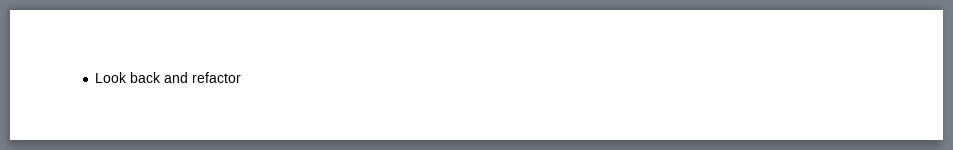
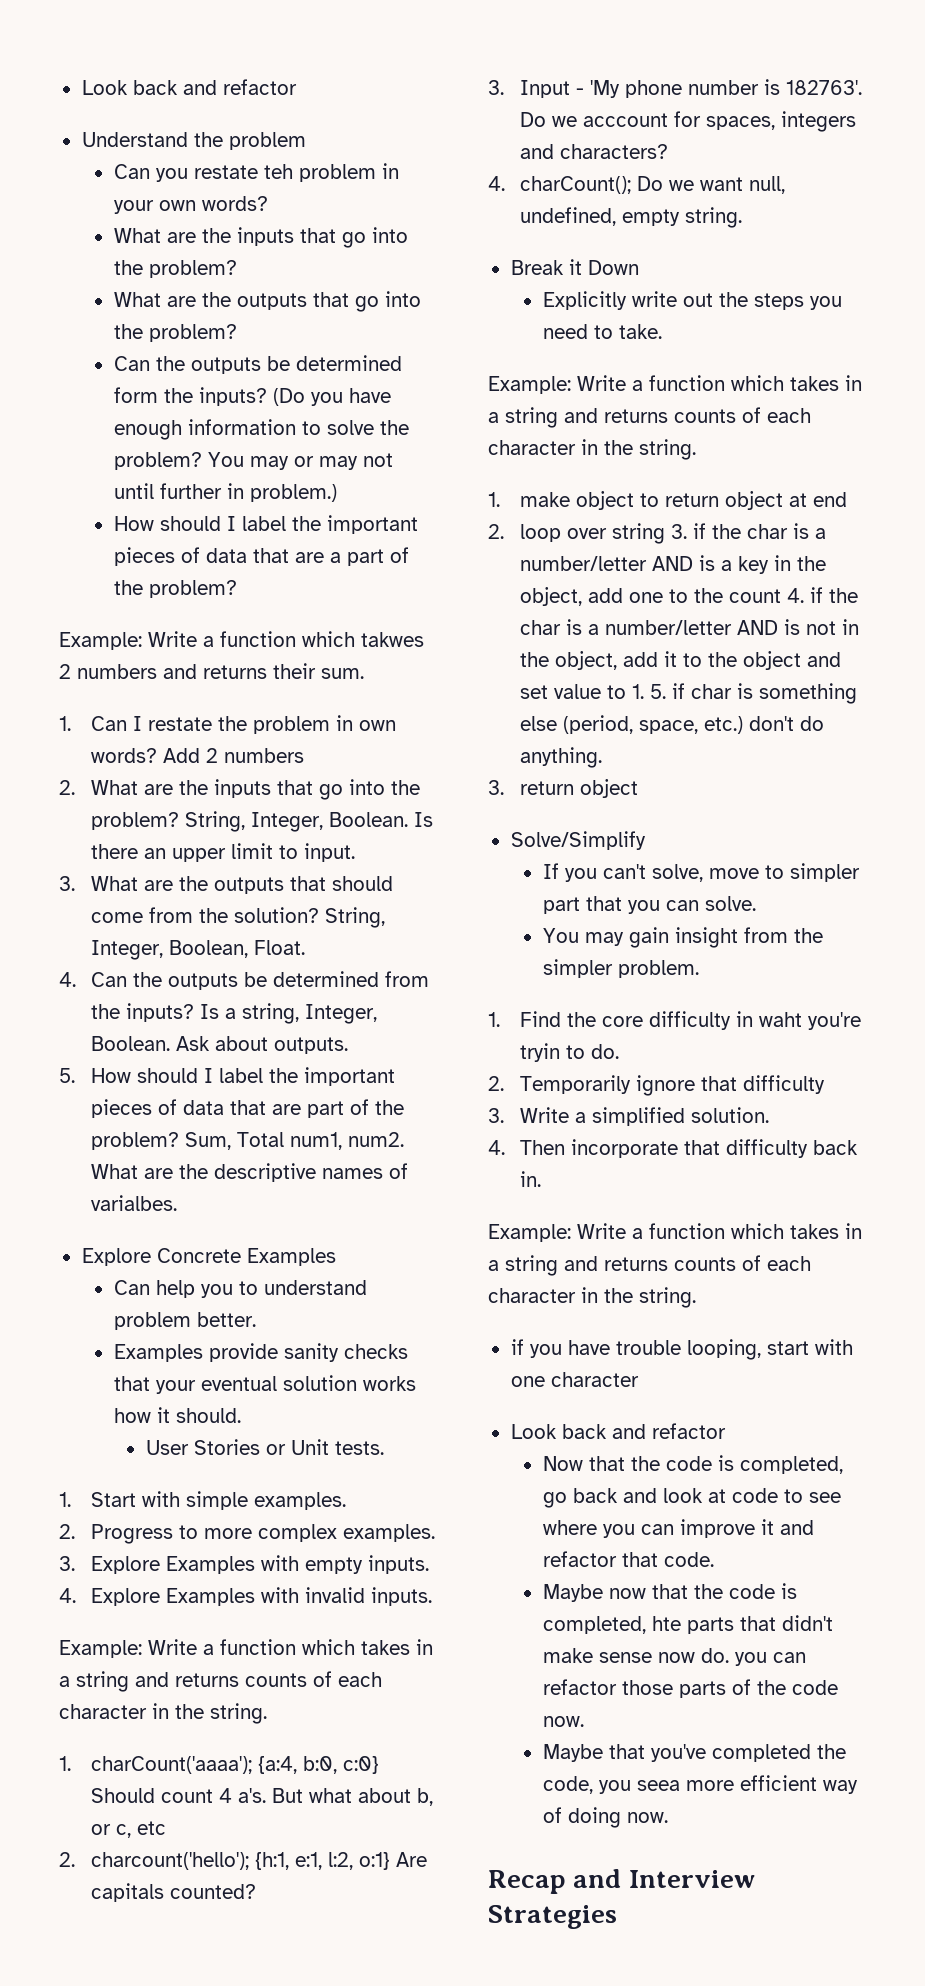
[95,72,242,83] Look back and refactor -> [81,79,297,95] [81,132,306,150] [113,163,399,182] [113,196,268,214] [113,227,408,248] [113,260,237,278] [113,291,421,312] [113,324,237,342] [113,355,402,374] [113,387,391,406] [113,419,409,440] [113,452,393,470] [113,483,337,502] [113,515,418,534] [113,547,409,566] [113,580,237,598] [59,631,424,650] [59,663,364,679] [59,715,397,734] [91,748,305,763] [59,779,421,800] [91,811,434,832] [91,843,356,862] [59,876,394,894] [91,907,386,928] [91,940,306,960] [59,971,430,990] [91,1003,378,1024] [91,1036,349,1054] [59,1067,396,1086] [91,1099,405,1118] [91,1132,405,1150] [91,1163,409,1182] [91,1195,178,1211] [81,1248,336,1266] [113,1280,367,1298] [113,1312,256,1330] [113,1343,408,1362] [113,1375,416,1394] [113,1407,241,1423] [145,1439,384,1455] [59,1491,347,1510] [59,1524,436,1544] [59,1555,430,1574] [59,1587,433,1606] [59,1639,433,1658] [59,1671,382,1692] [59,1703,267,1724] [59,1756,380,1774] [91,1788,434,1806] [91,1821,167,1838] [59,1852,428,1870] [91,1883,257,1902] [488,79,863,98] [520,111,857,132] [520,144,669,159] [488,176,786,194] [520,207,743,228] [510,259,639,275] [542,291,842,310] [542,324,662,339] [488,375,862,394] [488,407,811,428] [488,439,696,460] [488,491,848,510] [488,523,827,544] [520,555,827,574] [520,587,859,606] [520,619,860,635] [520,651,842,670] [520,683,858,704] [520,715,825,734] [520,747,603,768] [488,779,639,798] [510,831,646,850] [542,863,860,882] [542,896,756,914] [542,927,823,948] [542,959,699,978] [488,1011,862,1030] [520,1043,620,1062] [488,1075,826,1096] [488,1107,770,1126] [488,1139,859,1158] [520,1171,542,1187] [488,1223,862,1242] [488,1255,811,1276] [488,1287,696,1308] [510,1339,853,1360] [510,1372,639,1387] [510,1423,726,1439] [542,1455,843,1474] [542,1488,841,1508] [542,1519,814,1538] [542,1551,714,1567] [542,1583,797,1602] [542,1615,833,1634] [542,1648,806,1666] [542,1679,838,1698] [542,1716,584,1727] [542,1744,846,1762] [542,1775,858,1794] [542,1807,668,1828] [488,1869,755,1894] [488,1905,617,1929] Look back and refactor // Understand the problem // Can you restate teh problem in your own words? // What are the inputs that go into the problem? // What are the outputs that go into the problem? // Can the outputs be determined form the inputs? (Do you have enough information to solve the problem? You may or may not until further in problem.) // How should I label the important pieces of data that are a part of the problem? // Example: Write a function which takwes 2 numbers and returns their sum. // 1. Can I restate the problem in own words? Add 2 numbers // 2. What are the inputs that go into the problem? String, Integer, Boolean. Is there an upper limit to input. // 3. What are the outputs that should come from the solution? String, Integer, Boolean, Float. // 4. Can the outputs be determined from the inputs? Is a string, Integer, Boolean. Ask about outputs. // 5. How should I label the important pieces of data that are part of the problem? Sum, Total num1, num2. What are the descriptive names of varialbes. // Explore Concrete Examples // Can help you to understand problem better. // Examples provide sanity checks that your eventual solution works how it should. // User Stories or Unit tests. // 1. Start with simple examples. // 2. Progress to more complex examples. // 3. Explore Examples with empty inputs. // 4. Explore Examples with invalid inputs. // Example: Write a function which takes in a string and returns counts of each character in the string. // 1. charCount('aaaa'); {a:4, b:0, c:0} Should count 4 a's. But what about b, or c, etc // 2. charcount('hello'); {h:1, e:1, l:2, o:1} Are capitals counted? // 3. Input - 'My phone number is 182763'. Do we acccount for spaces, integers and characters? // 4. charCount(); Do we want null, undefined, empty string. // Break it Down // Explicitly write out the steps you need to take. // Example: Write a function which takes in a string and returns counts of each character in the string. // 1. make object to return object at end // 2. loop over string 3. if the char is a number/letter AND is a key in the object, add one to the count 4. if the char is a number/letter AND is not in the object, add it to the object and set value to 1. 5. if char is something else (period, space, etc.) don't do anything. // 3. return object // Solve/Simplify // If you can't solve, move to simpler part that you can solve. // You may gain insight from the simpler problem. // 1. Find the core difficulty in waht you're tryin to do. // 2. Temporarily ignore that difficulty // 3. Write a simplified solution. // 4. Then incorporate that difficulty back in. // Example: Write a function which takes in a string and returns counts of each character in the string. // if you have trouble looping, start with one character // Look back and refactor // Now that the code is completed, go back and look at code to see where you can improve it and refactor that code. // Maybe now that the code is completed, hte parts that didn't make sense now do. you can refactor those parts of the code now. // Maybe that you've completed the code, you seea more efficient way of doing now. // Recap and Interview Strategies

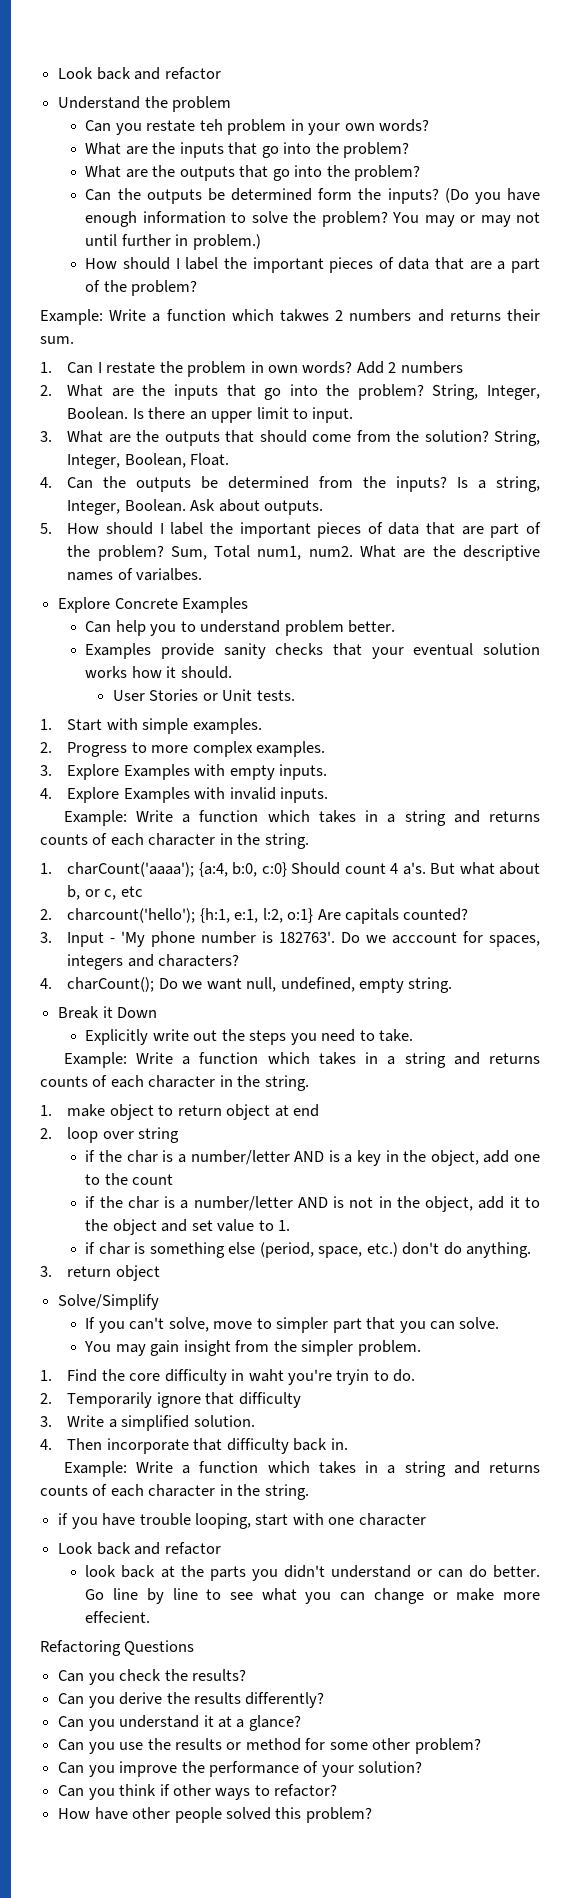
[671,524,688,539] 3. -> (180, 1135) //
[787,588,805,603] 4. -> (174, 1179) //
[650,684,667,699] 5. -> (291, 1225) //
[542,1455,843,1474] [542,1488,778,1508] Now that the code is completed, go back and look at code -> [85,1565,540,1581] [85,1588,198,1604] look back at the parts you didn't understand or can do better. Go line by line
[542,1519,814,1538] [542,1551,714,1567] [542,1583,797,1602] [542,1615,833,1634] [542,1648,806,1666] [542,1679,838,1698] [542,1716,584,1727] [542,1744,846,1762] [542,1775,858,1794] [542,1807,668,1828] [488,1869,755,1894] [488,1905,617,1929] where you can improve it and refactor that code. // Maybe now that the code is completed, hte parts that didn't make sense now do. you can refactor those parts of the code now. // Maybe that you've completed the code, you seea more efficient way of doing now. // Recap and Interview Strategies -> [261,1588,540,1604] [85,1611,151,1623] [40,1640,195,1656] [58,1669,246,1685] [58,1692,325,1708] [58,1715,301,1731] [58,1738,481,1754] [58,1761,423,1777] [58,1784,338,1800] [58,1807,372,1823] what you can change or make more effecient. // Refactoring Questions // Can you check the results? // Can you derive the results differently? // Can you understand it at a glance? // Can you use the results or method for some other problem? // Can you improve the performance of your solution? // Can you think if other ways to refactor? // How have other people solved this problem?

